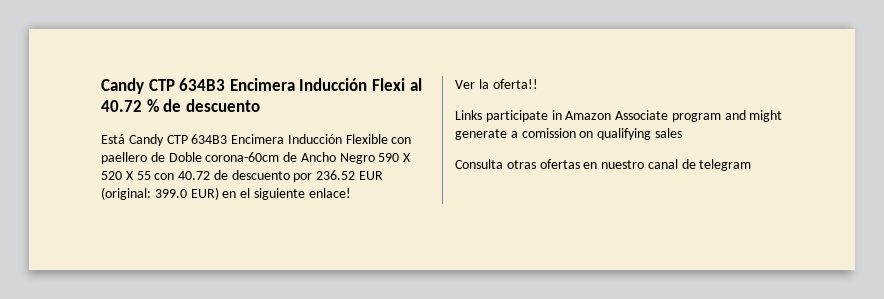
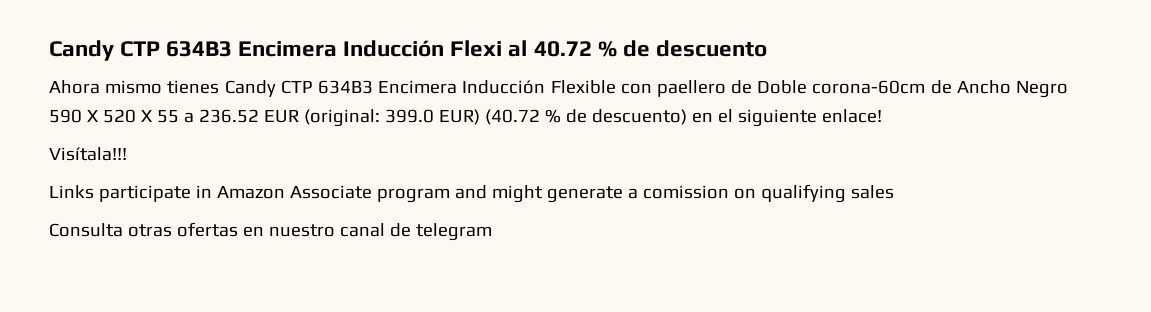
[101,134,125,144] Está -> [49,80,220,94] Ahora mismo tienes
[154,170,313,182] con 40.72 de descuento por -> [183,112,194,123] a
(219, 193) none -> [484,109,687,125] (40.72 % de descuento)
[455,79,538,89] Ver la oferta!! -> [49,147,127,161] Visítala!!!

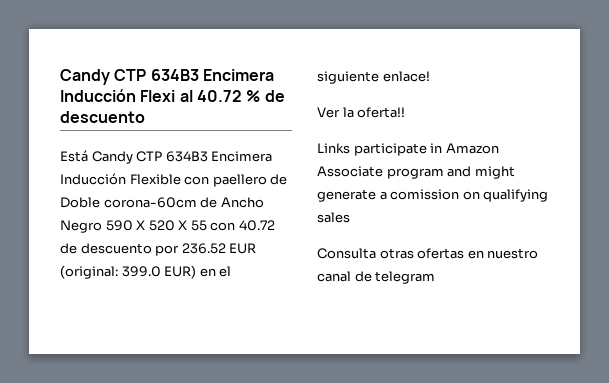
[49,80,220,94] Ahora mismo tienes -> [60,150,88,162] Está
[183,112,194,123] a -> [210,220,275,231] [60,243,180,256] con 40.72 de descuento por
[484,109,687,125] (40.72 % de descuento) -> (197, 272) none
[49,147,127,161] Visítala!!! -> [317,107,406,118] Ver la oferta!!

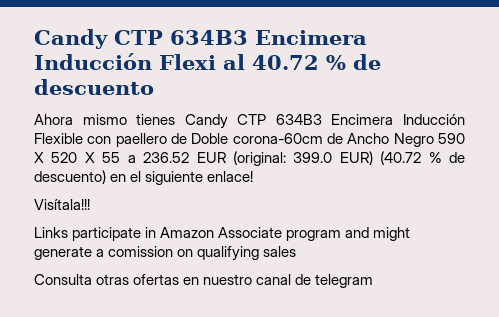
[60,150,88,162] Está -> [34,114,176,125] Ahora mismo tienes
[210,220,275,231] [60,243,180,256] con 40.72 de descuento por -> [127,155,136,163] a
(197, 272) none -> [380,151,466,165] [34,170,106,184] (40.72 % de descuento)
[317,107,406,118] Ver la oferta!! -> [34,199,90,210] Visítala!!!

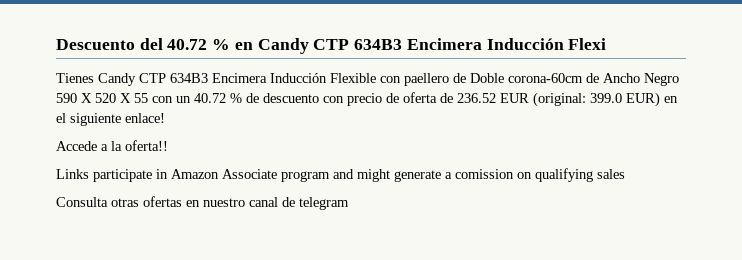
(34, 39) none -> [56,38,253,50] Descuento del 40.72 % en
[223,54,381,70] [34,79,154,95] [34,114,176,125] al 40.72 % de descuento // Ahora mismo tienes -> [56,73,94,83] // Tienes
[127,155,136,163] a -> [152,92,453,106] con un 40.72 % de descuento con precio de oferta de
[380,151,466,165] [34,170,106,184] (40.72 % de descuento) -> (660, 99) none
[34,199,90,210] Visítala!!! -> [56,140,168,151] Accede a la oferta!!

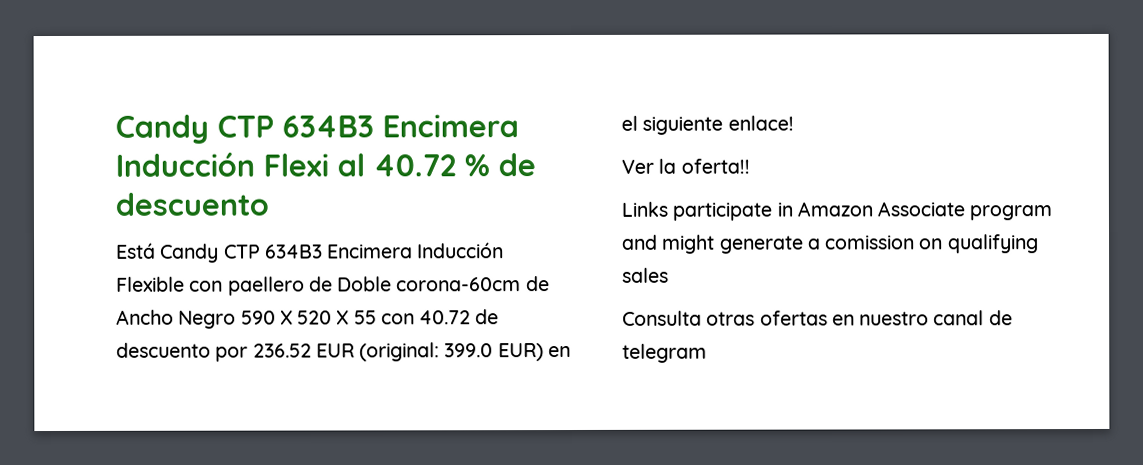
[56,38,253,50] Descuento del 40.72 % en -> (115, 129) none
[56,73,94,83] // Tienes -> [337,153,536,177] [115,192,269,216] [116,242,156,259] al 40.72 % de descuento // Está
[176,92,453,106] un 40.72 % de descuento con precio de oferta de -> [419,309,500,325] [116,342,249,362] 40.72 de descuento por
[56,141,108,151] Accede a -> [621,159,654,174] Ver

